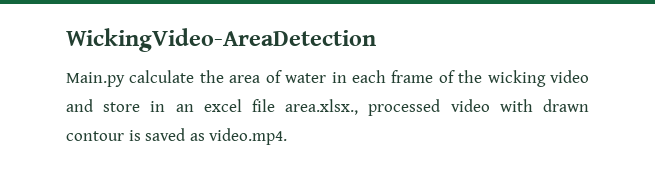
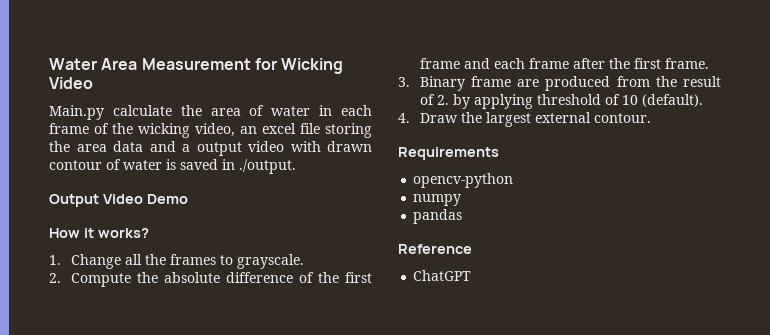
[66,28,376,52] WickingVideo-AreaDetection -> [49,58,344,74] [49,77,93,89] Water Area Measurement for Wicking Video
[550,70,589,83] [66,99,589,116] [66,128,288,145] video and store in an excel file area.xlsx., processed video with drawn contour is saved as video.mp4. -> [195,123,372,138] [49,141,372,156] [49,159,296,174] [49,194,188,207] [49,228,149,238] [49,254,304,269] [49,272,372,287] [419,58,709,69] [398,76,721,91] [419,94,703,109] [398,112,651,127] [398,147,499,160] [413,173,514,188] [413,194,462,206] [413,209,463,224] [398,244,472,254] [413,270,472,281] video, an excel file storing the area data and a output video with drawn contour of water is saved in ./output. // Output Video Demo // How it works? // 1. Change all the frames to grayscale. // 2. Compute the absolute difference of the first frame and each frame after the first frame. // 3. Binary frame are produced from the result of 2. by applying threshold of 10 (default). // 4. Draw the largest external contour. // Requirements // opencv-python // numpy // pandas // Reference // ChatGPT

